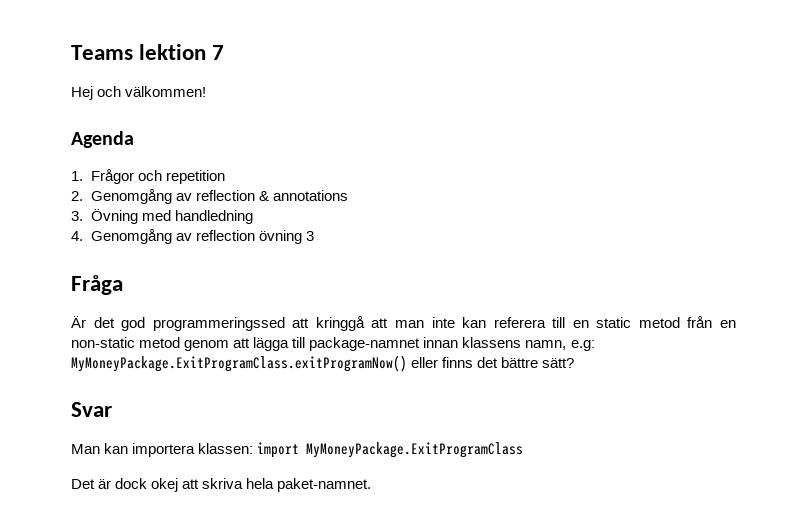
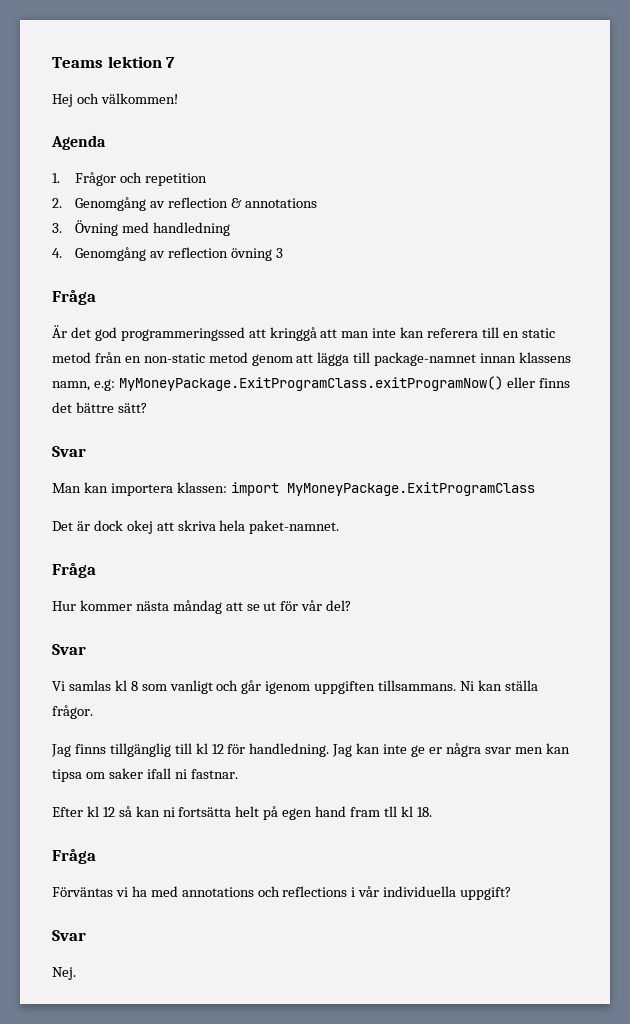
(372, 485) none -> [52,563,96,578] [52,600,352,614] [52,644,86,655] [52,680,538,694] [52,705,93,719] [51,743,570,757] [52,768,238,782] [52,806,432,820] [52,849,96,864] [52,886,512,900] [52,930,86,941] [52,967,76,980] // Fråga // Hur kommer nästa måndag att se ut för vår del? // Svar // Vi samlas kl 8 som vanligt och går igenom uppgiften tillsammans. Ni kan ställa frågor. // Jag finns tillgänglig till kl 12 för handledning. Jag kan inte ge er några svar men kan tipsa om saker ifall ni fastnar. // Efter kl 12 så kan ni fortsätta helt på egen hand fram tll kl 18. // Fråga // Förväntas vi ha med annotations och reflections i vår individuella uppgift? // Svar // Nej.

